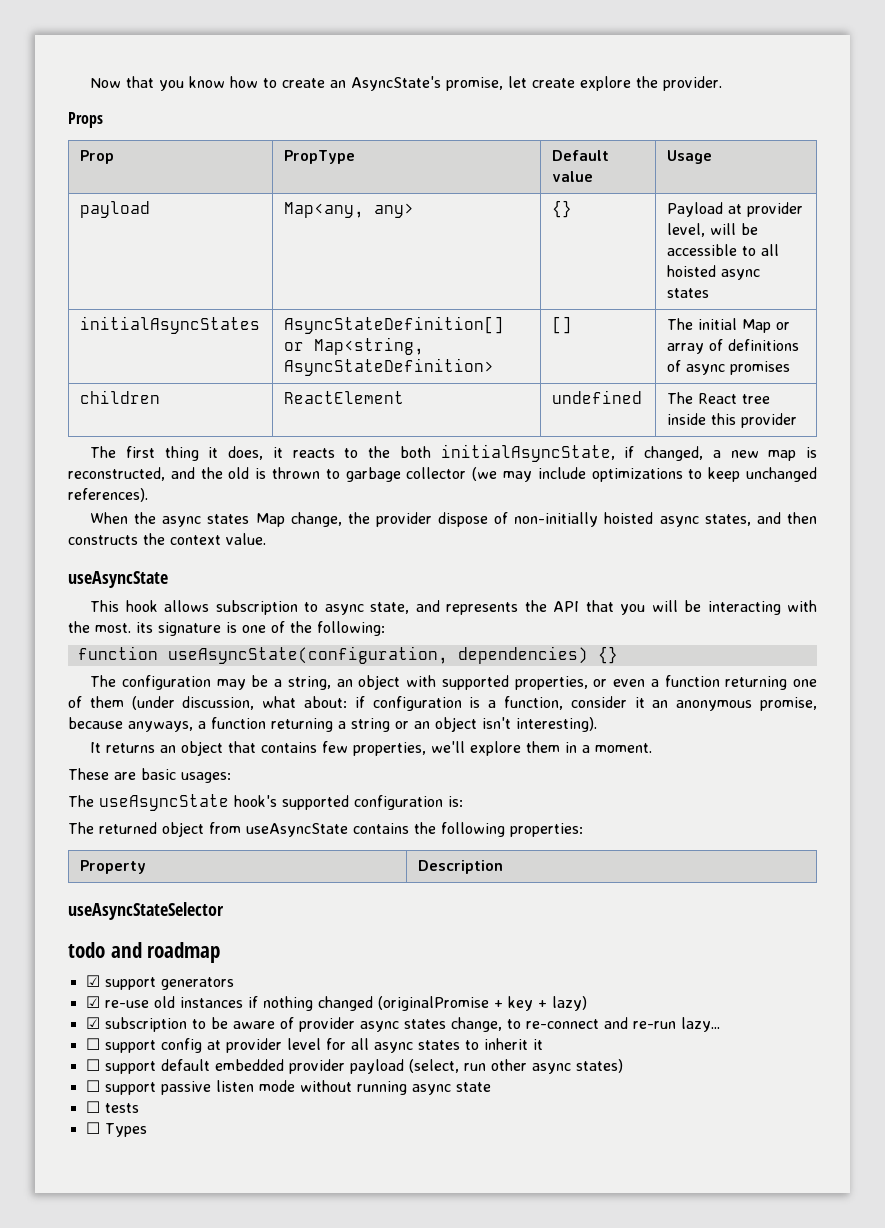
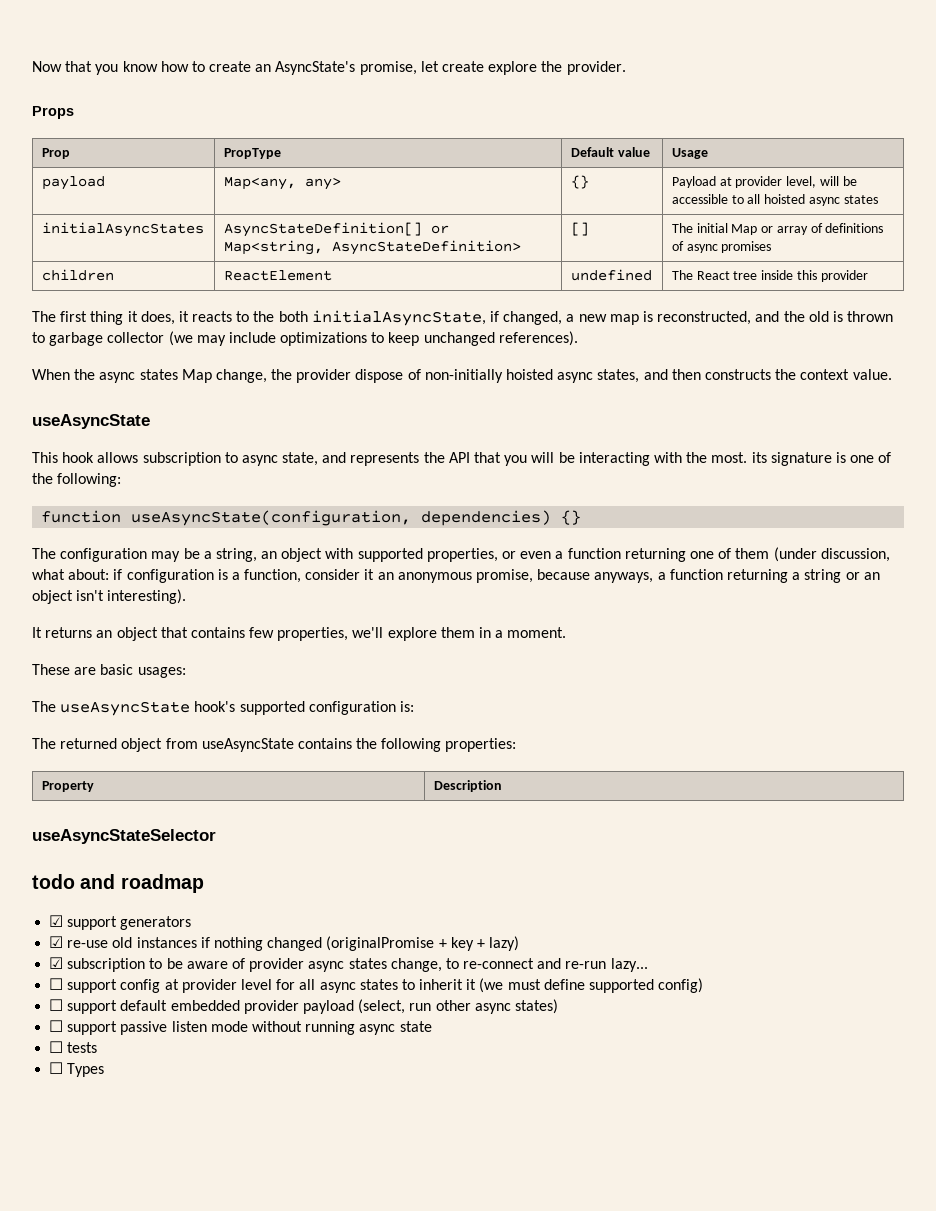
(543, 1044) none -> [479,978,704,993] (we must define supported config)

